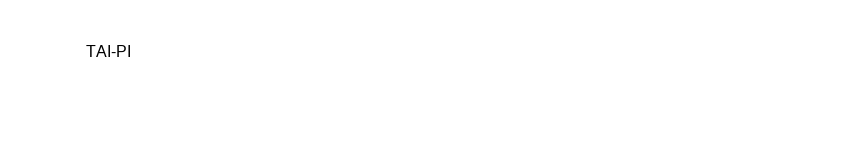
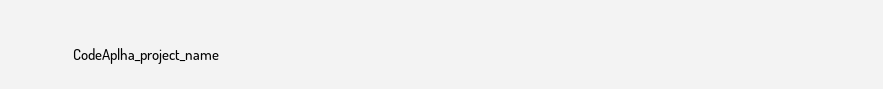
[86,45,131,57] TAI-PI -> [73,48,219,64] CodeAplha_project_name

